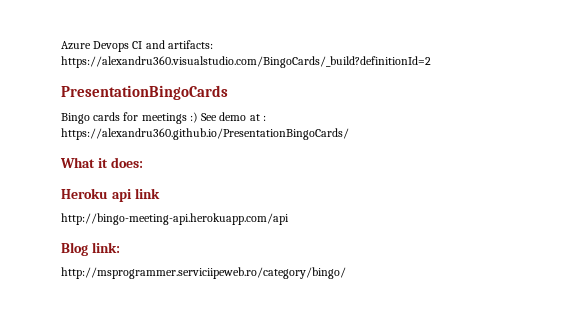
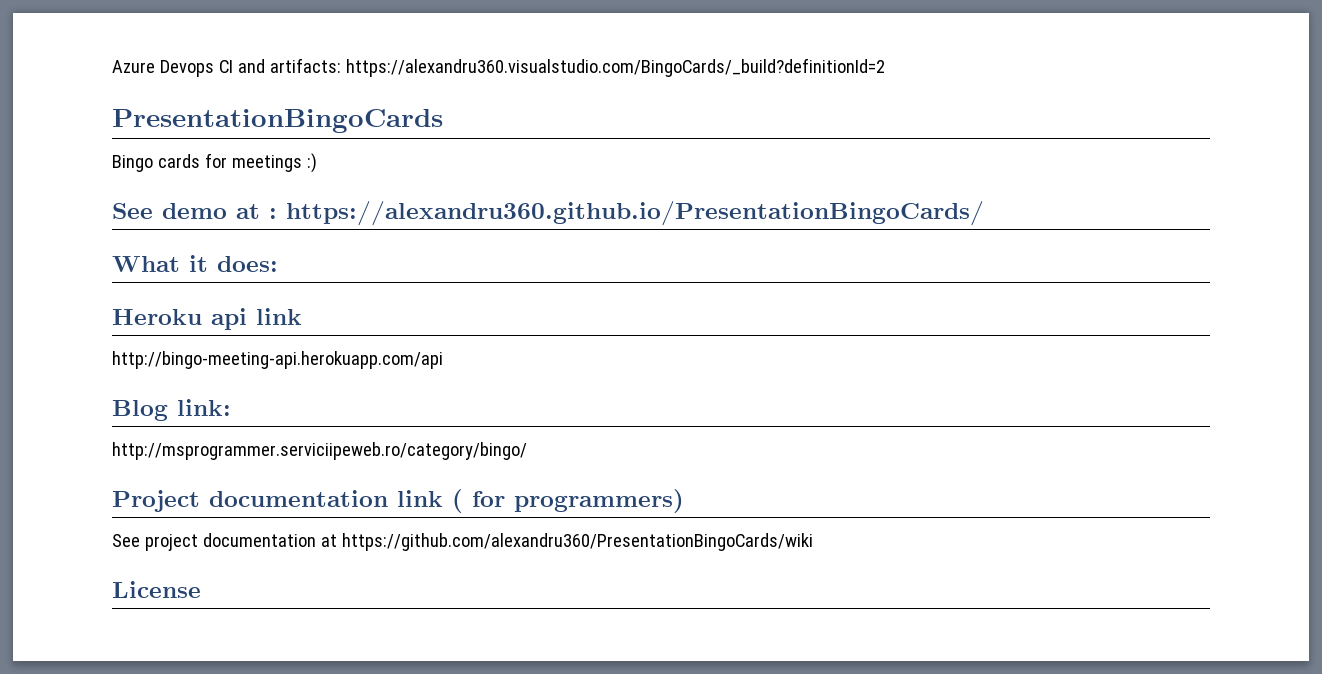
(198, 117) none -> (317, 163) //
(346, 273) none -> [112,489,684,513] [112,533,813,551] [112,581,201,598] // Project documentation link ( for programmers) // See project documentation at https://github.com/alexandru360/PresentationBingoCards/wiki // License

